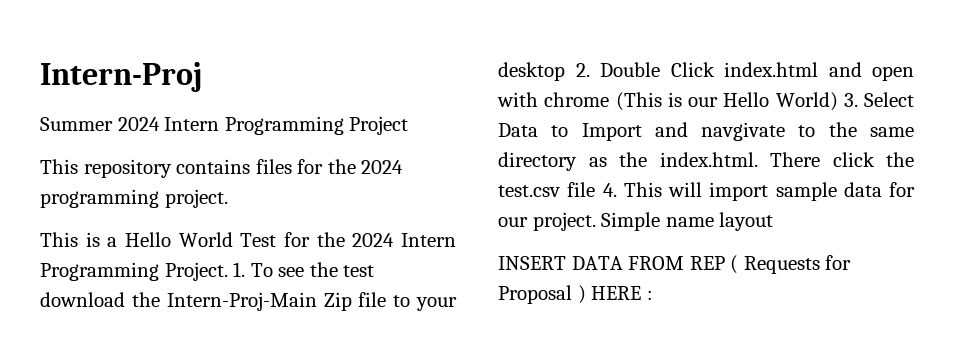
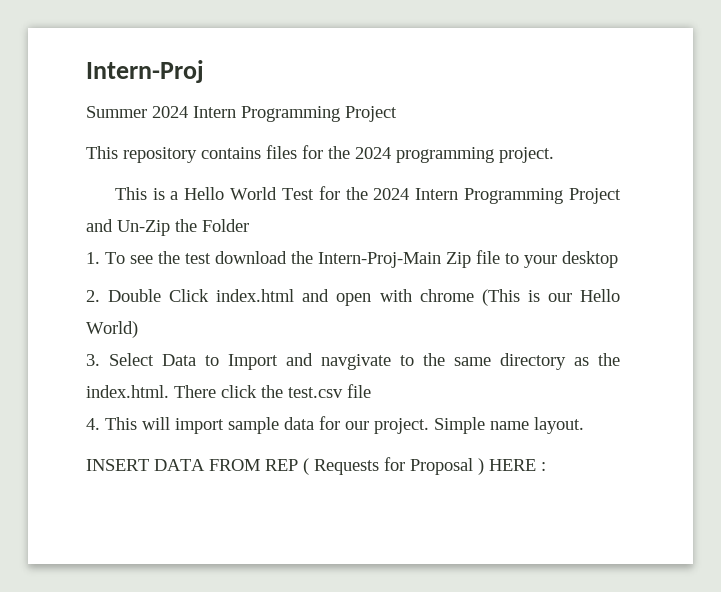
[164,262,228,281] Project. -> [569,188,621,204] [86,219,249,236] Project and Un-Zip the Folder //
(565, 71) none -> (618, 259) //
(838, 101) none -> (138, 329) //
(596, 189) none -> (371, 391) //
[719,212,774,231] layout -> [534,417,584,434] layout.

